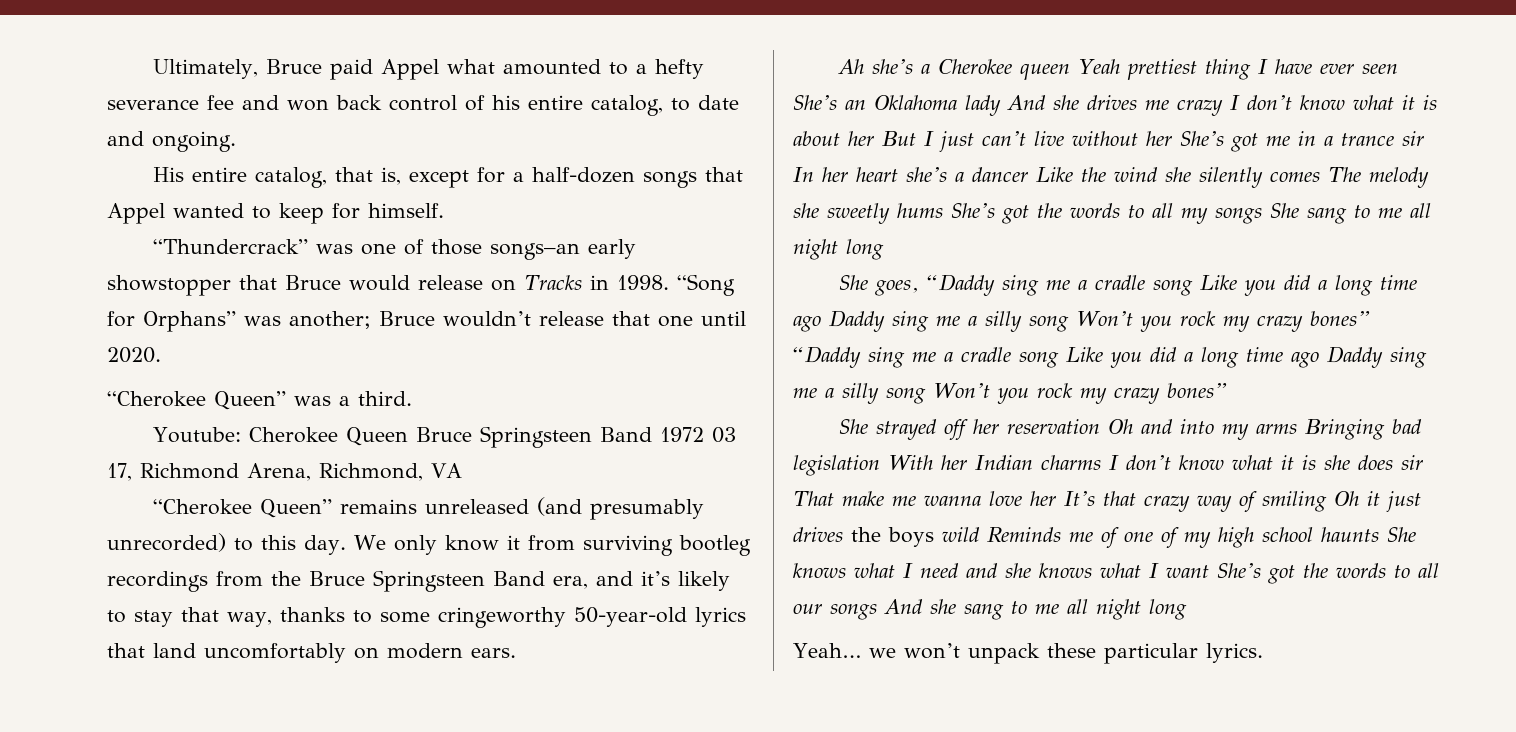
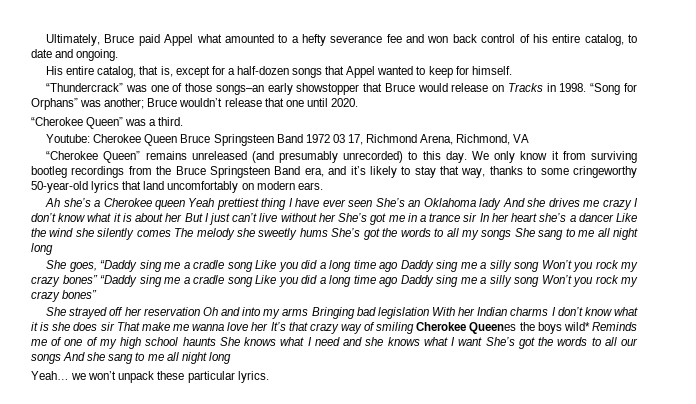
[1334,491,1421,512] [793,527,843,542] Oh it just drives -> [416,322,517,334] Cherokee Queenes
[942,527,980,542] wild -> [563,322,590,331] wild*

